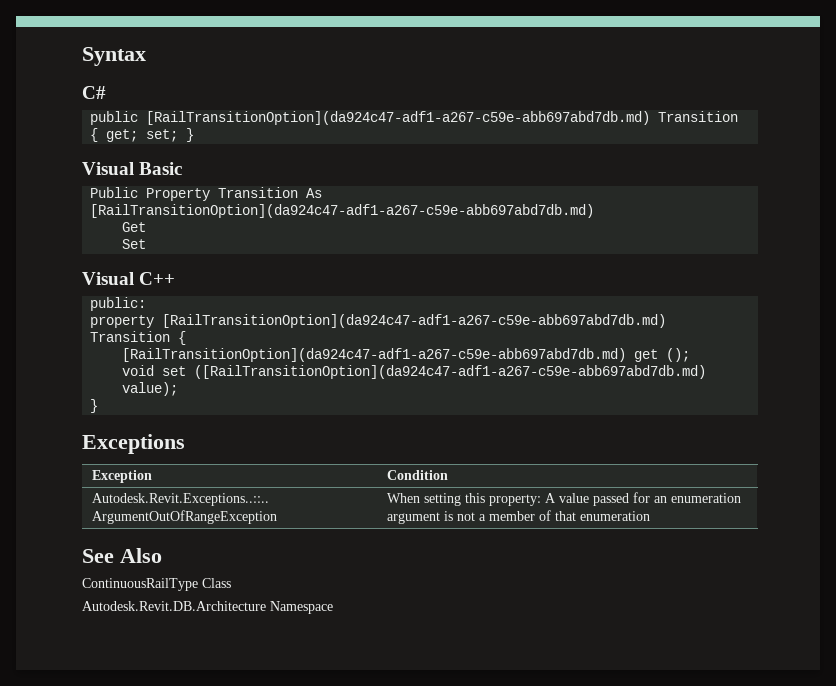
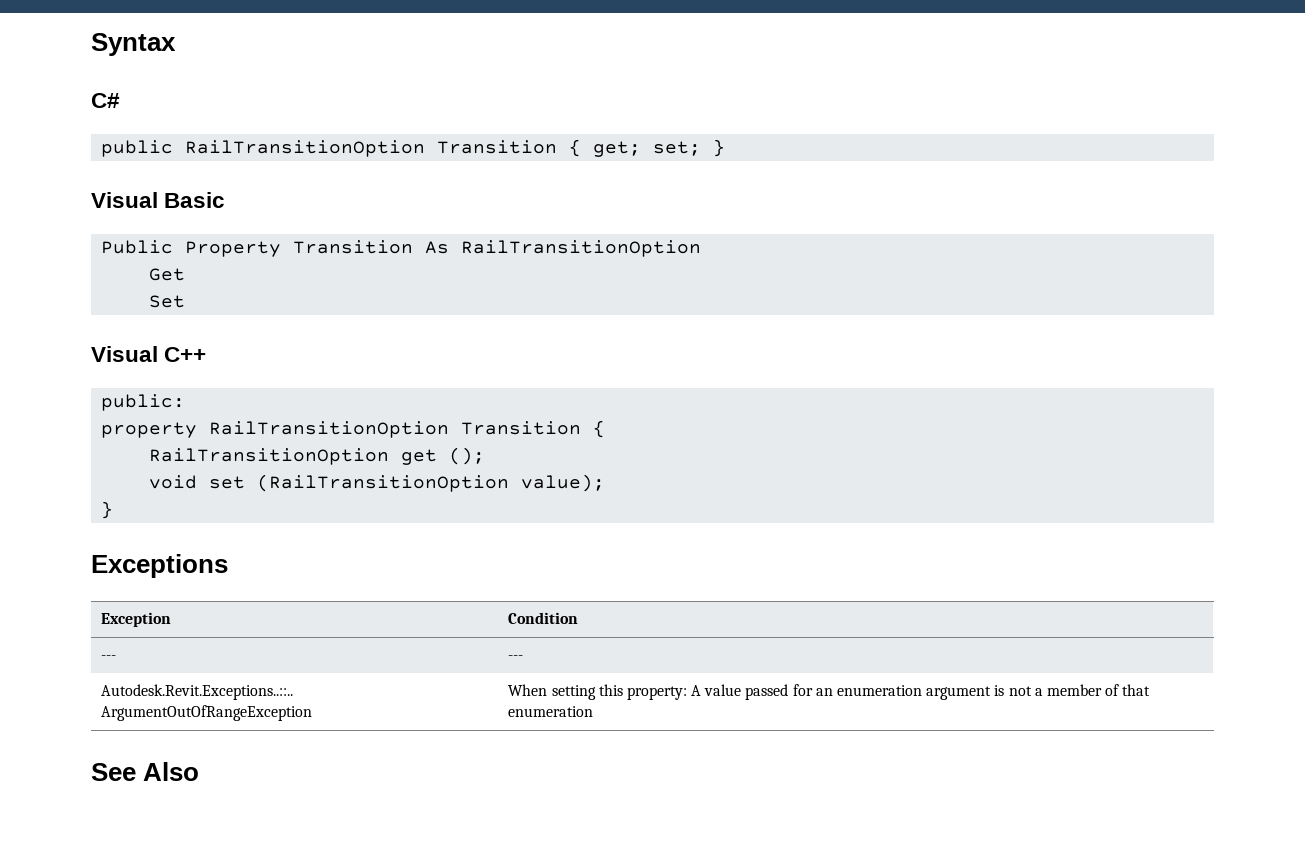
[146,111,651,125] [RailTransitionOption](da924c47-adf1-a267-c59e-abb697abd7db.md) -> [185,140,426,157] RailTransitionOption
[90,204,595,218] [RailTransitionOption](da924c47-adf1-a267-c59e-abb697abd7db.md) -> [461,240,702,257] RailTransitionOption
[162,314,667,328] [RailTransitionOption](da924c47-adf1-a267-c59e-abb697abd7db.md) -> [209,421,450,438] RailTransitionOption
[122,348,627,362] [RailTransitionOption](da924c47-adf1-a267-c59e-abb697abd7db.md) -> [149,448,390,465] RailTransitionOption
[194,365,707,379] ([RailTransitionOption](da924c47-adf1-a267-c59e-abb697abd7db.md) -> [257,474,510,492] (RailTransitionOption
(449, 475) none -> [101,655,117,660] [508,655,524,660] // --- | ---
[82,578,231,591] [82,601,333,614] // ContinuousRailType Class // Autodesk.Revit.DB.Architecture Namespace -> (200, 771) none

